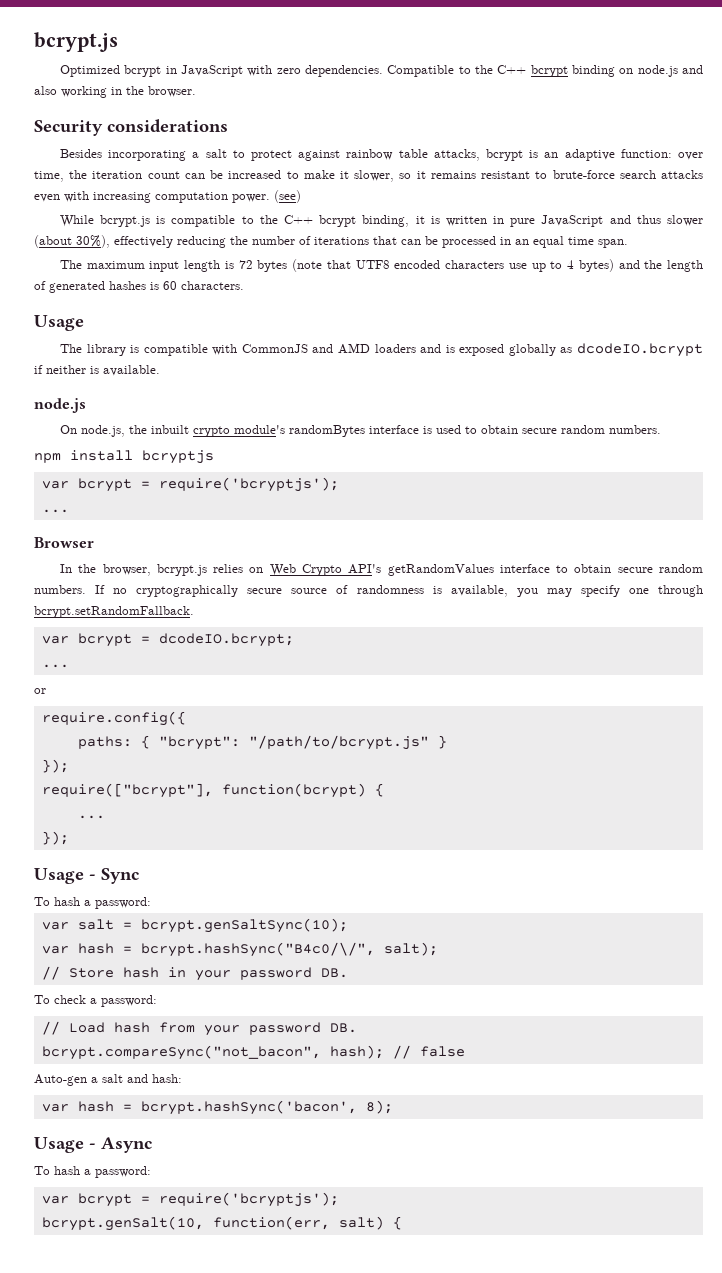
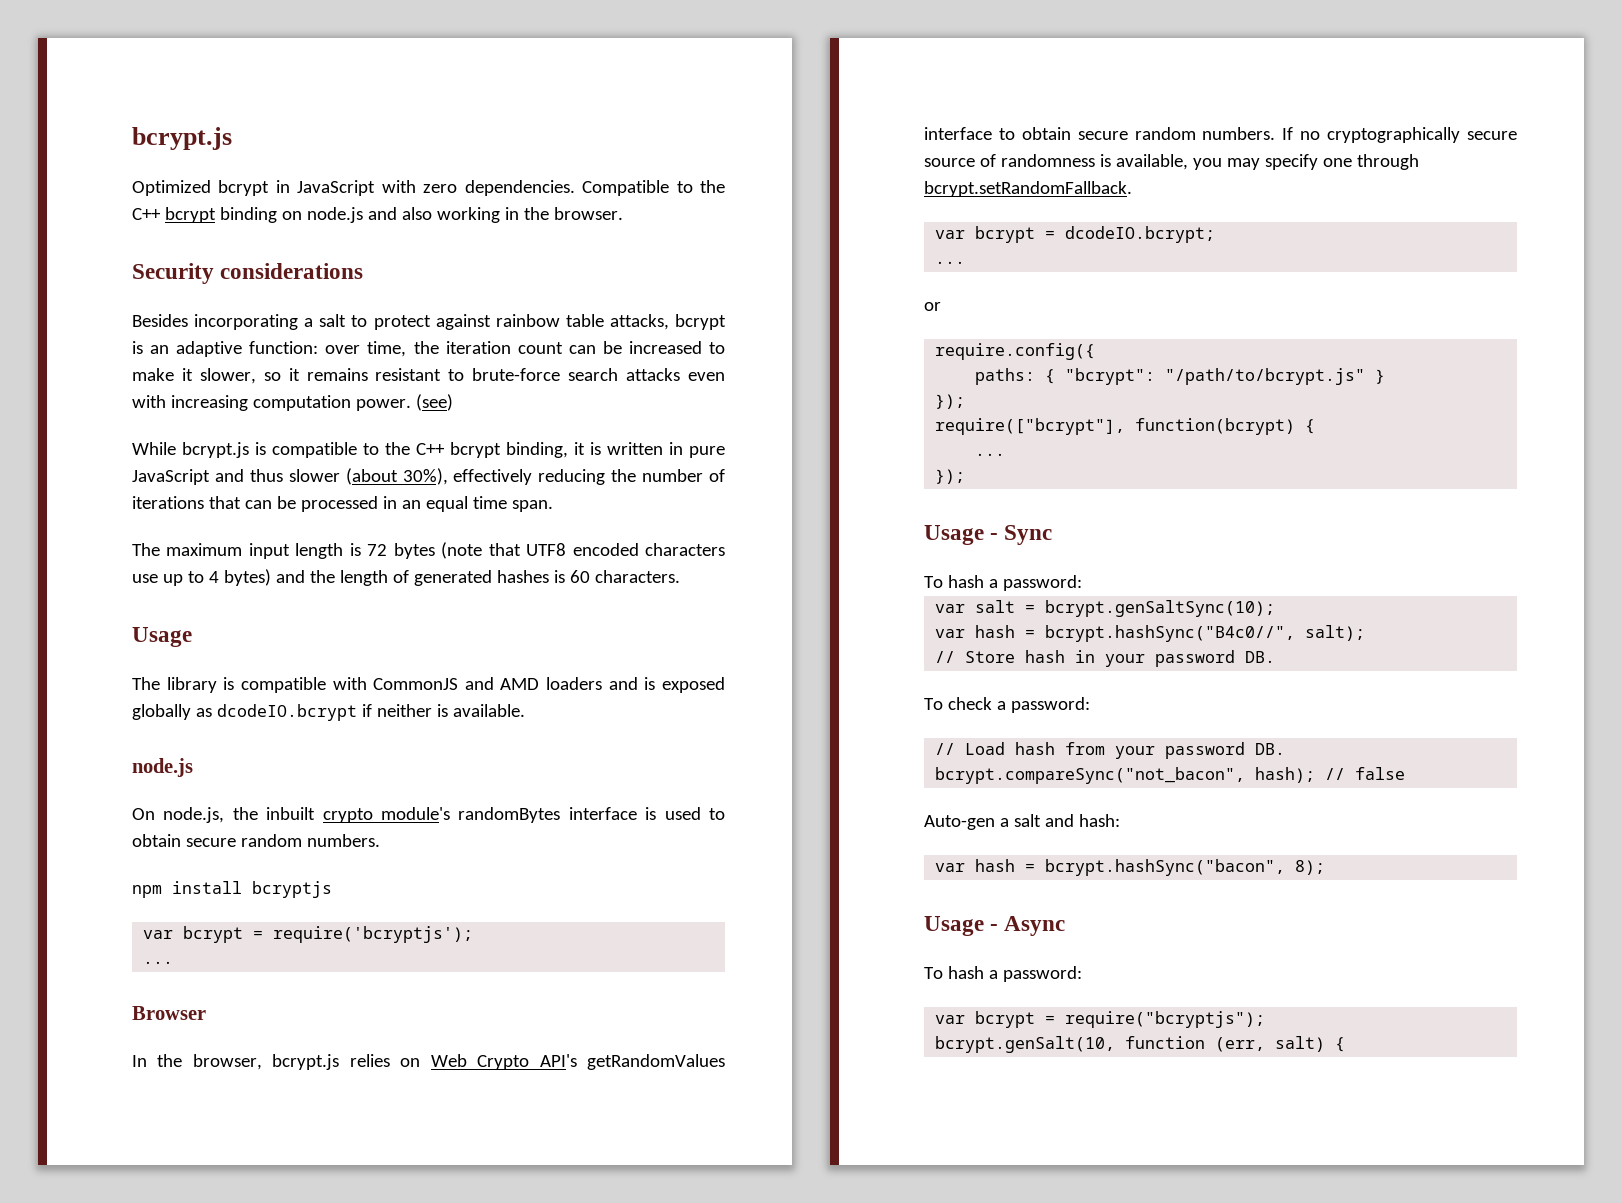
[140,942,375,957] bcrypt.hashSync("B4c0/\/", -> [1045,625,1296,642] bcrypt.hashSync("B4c0//",
[140,1100,357,1115] bcrypt.hashSync('bacon', -> [1045,859,1286,876] bcrypt.hashSync("bacon",
[158,1192,339,1207] require('bcryptjs'); -> [1065,1011,1266,1028] require("bcryptjs");
[212,1216,330,1230] function(err, -> [1125,1036,1266,1052] function (err,

